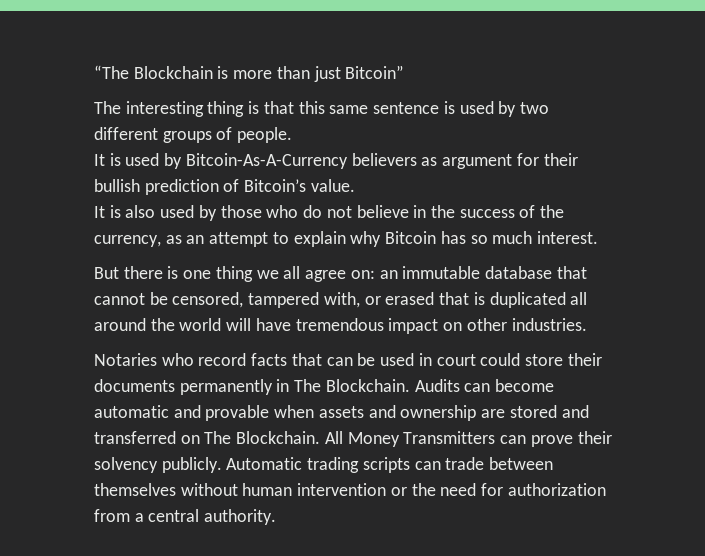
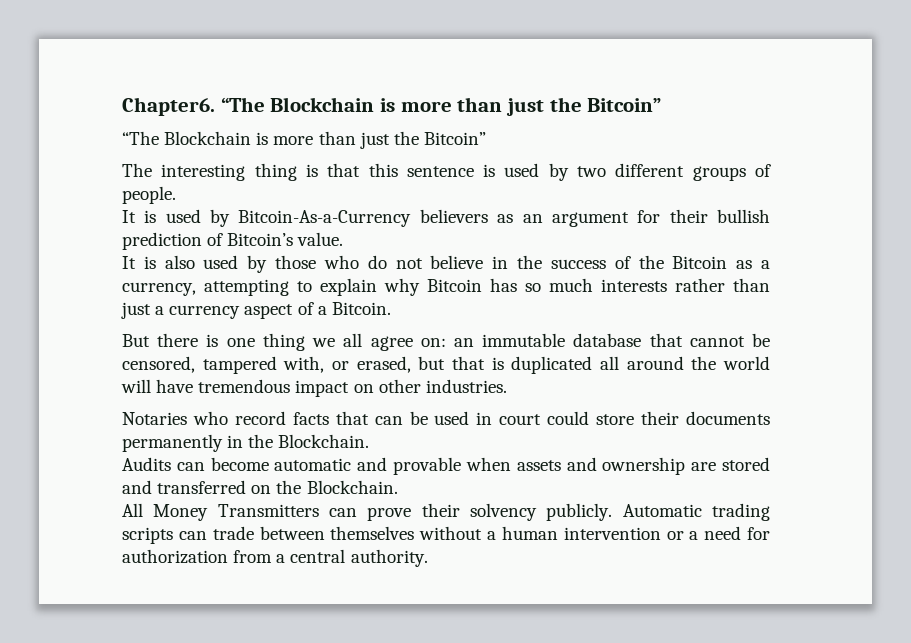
[94,65,341,82] “The Blockchain is more than just -> [122,97,662,116] [122,131,419,149] Chapter6. “The Blockchain is more than just the Bitcoin” // “The Blockchain is more than just the
[329,105,369,114] same -> (398, 170) none
[185,153,348,169] Bitcoin-As-A-Currency -> [238,210,412,227] Bitcoin-As-a-Currency
(438, 161) none -> [522,214,543,223] an
[94,232,269,247] currency, as an attempt -> [672,256,771,269] [122,279,289,296] Bitcoin as a currency, attempting
[536,231,598,244] interest. -> [601,278,770,292] [121,302,391,319] interests rather than just a currency aspect of a Bitcoin.
[385,292,435,305] erased -> [356,356,446,373] erased, but
[294,379,410,392] The Blockchain. -> [248,434,370,448] the Blockchain. //
[204,431,321,444] The Blockchain. -> [276,480,398,494] the Blockchain. //
(238, 489) none -> [487,531,496,540] a
[411,483,436,496] the -> [689,531,699,540] a

